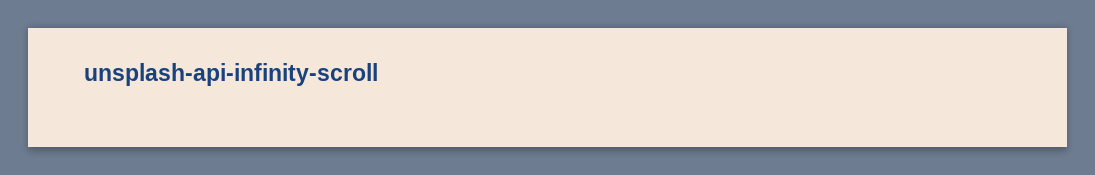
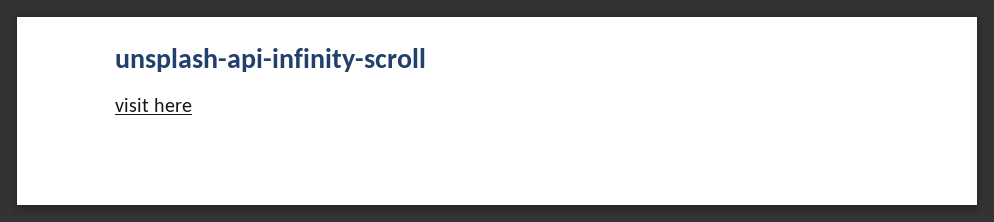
(378, 74) none -> [115,98,193,112] // visit here

